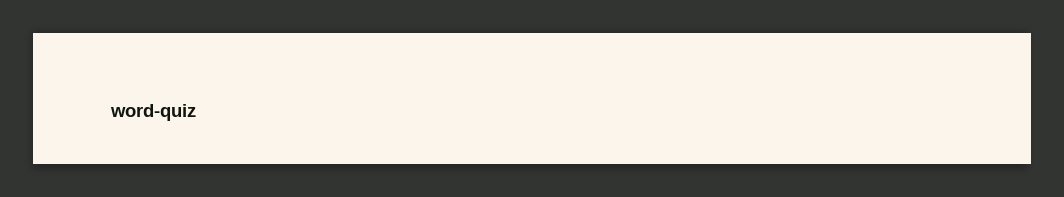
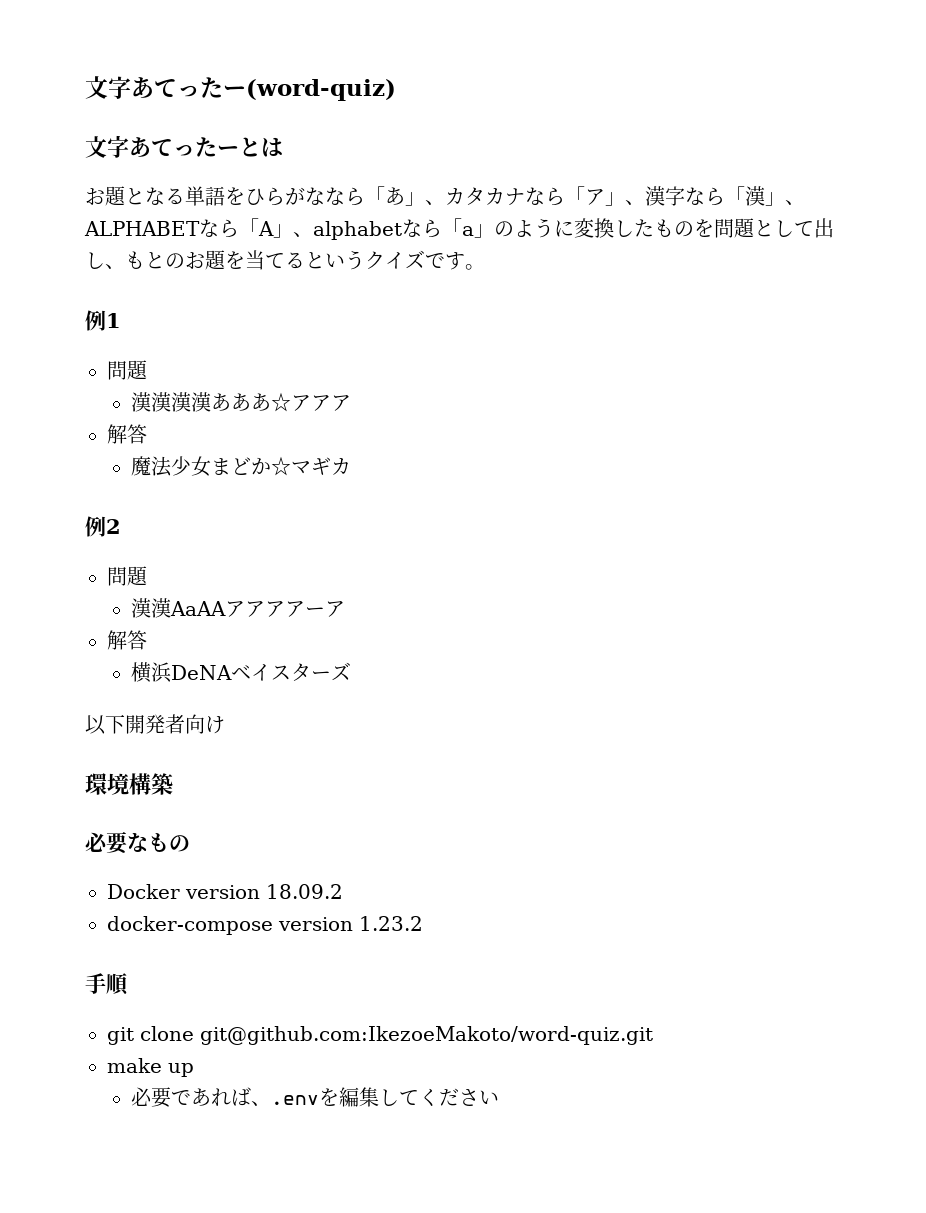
[110,104,196,121] word-quiz -> [85,76,396,101] [85,135,283,158] [85,186,805,206] [84,218,834,240] [85,250,485,270] [85,310,121,331] [107,360,148,380] [131,392,352,412] [107,424,147,444] [131,456,352,477] [85,516,121,537] [107,566,148,586] [131,598,346,618] [107,630,147,650] [131,662,352,683] [85,714,225,735] [85,773,173,795] [85,831,190,854] [107,884,343,899] [107,916,423,935] [85,973,128,995] [107,1026,653,1045] [107,1058,194,1077] [131,1087,500,1108] 文字あてったー(word-quiz) // 文字あてったーとは // お題となる単語をひらがななら「あ」、カタカナなら「ア」、漢字なら「漢」、ALPHABETなら「A」、alphabetなら「a」のように変換したものを問題として出し、もとのお題を当てるというクイズです。 // 例1 // 問題 // 漢漢漢漢あああ☆アアア // 解答 // 魔法少女まどか☆マギカ // 例2 // 問題 // 漢漢AaAAアアアアーア // 解答 // 横浜DeNAベイスターズ // 以下開発者向け // 環境構築 // 必要なもの // Docker version 18.09.2 // docker-compose version 1.23.2 // 手順 // git clone git@github.com:IkezoeMakoto/word-quiz.git // make up // 必要であれば、.envを編集してください

